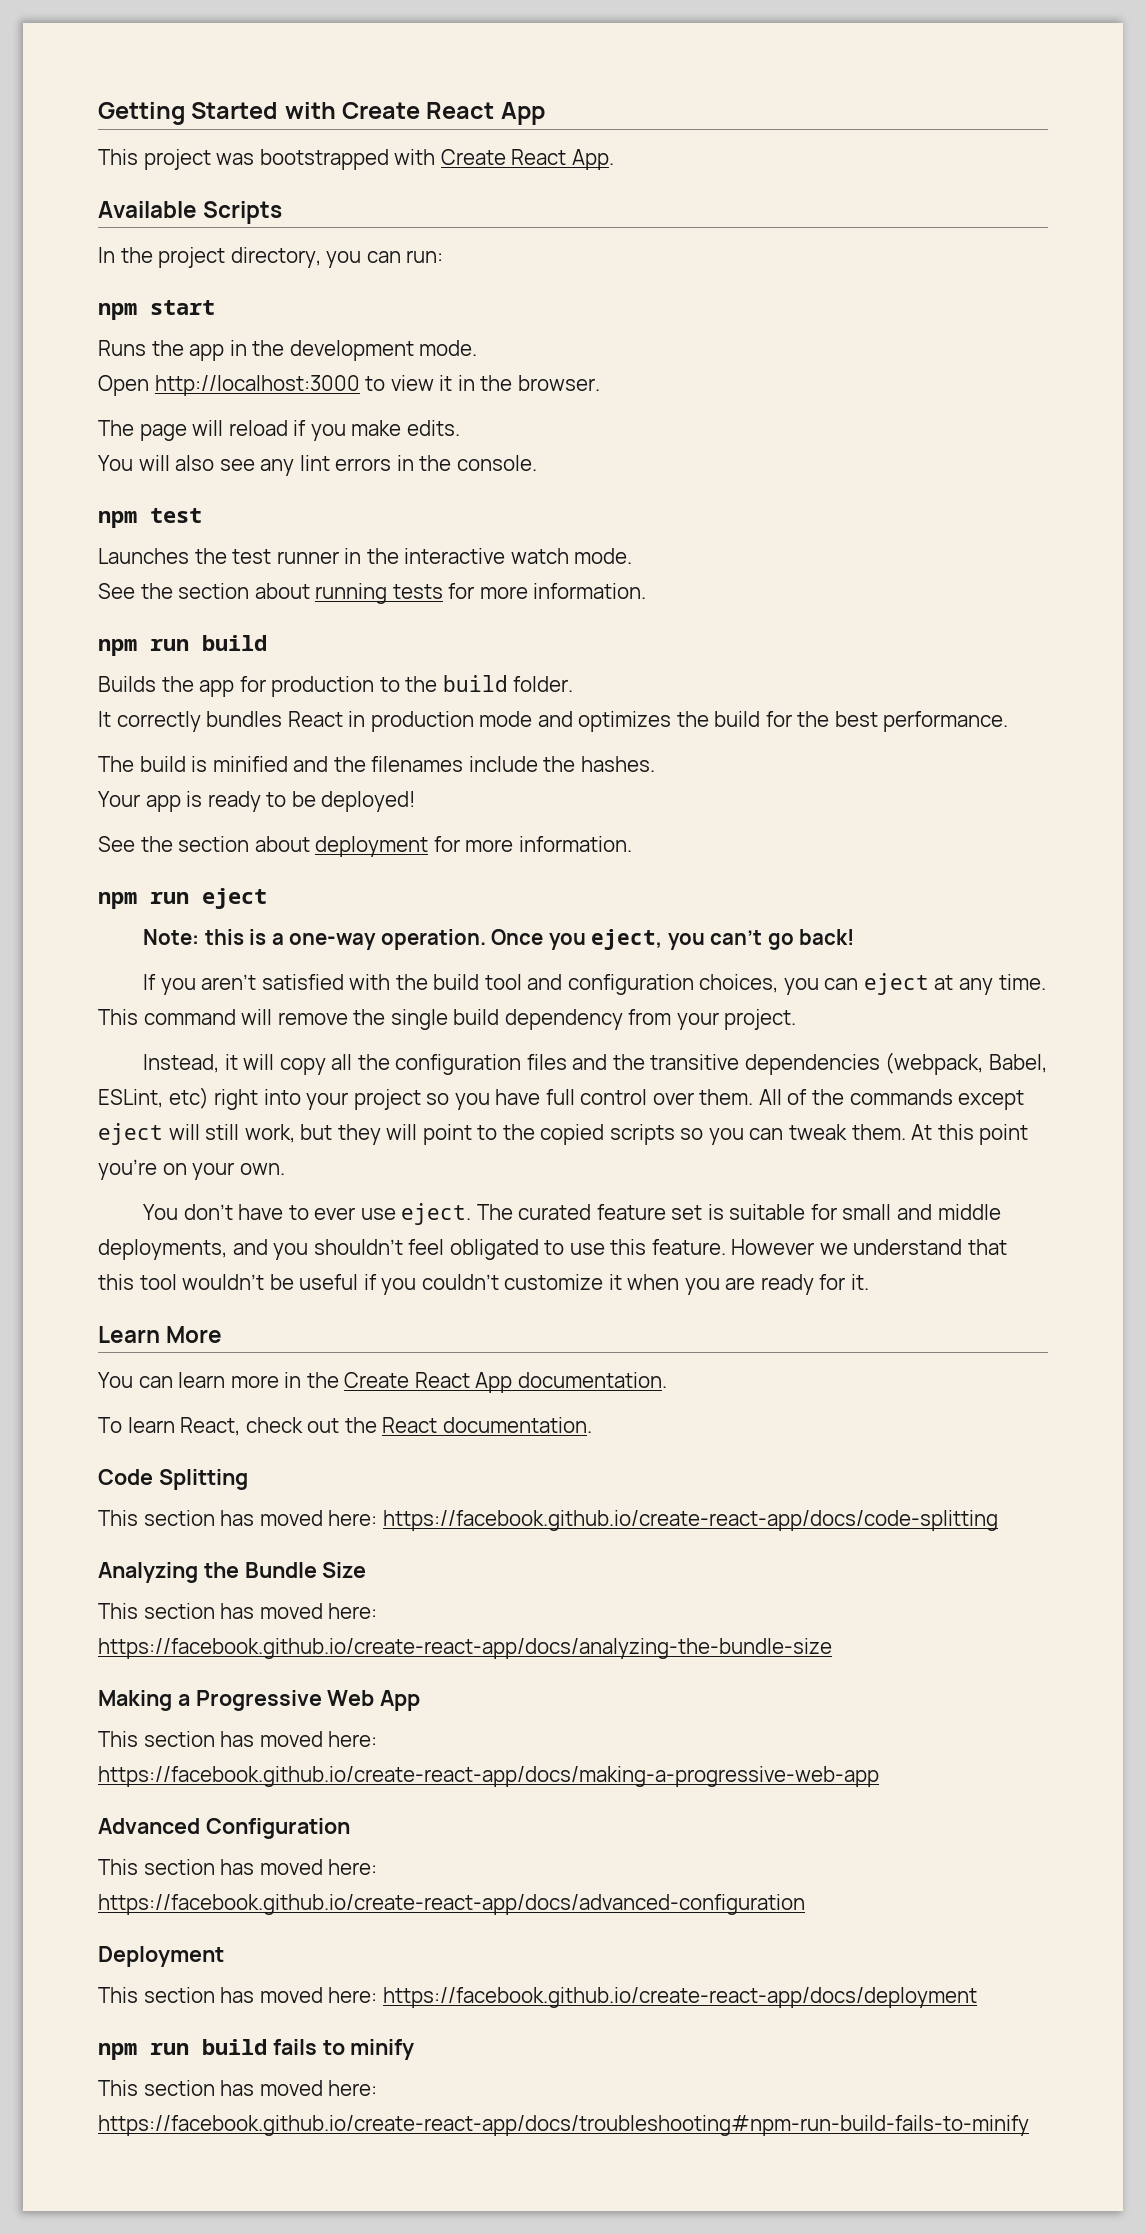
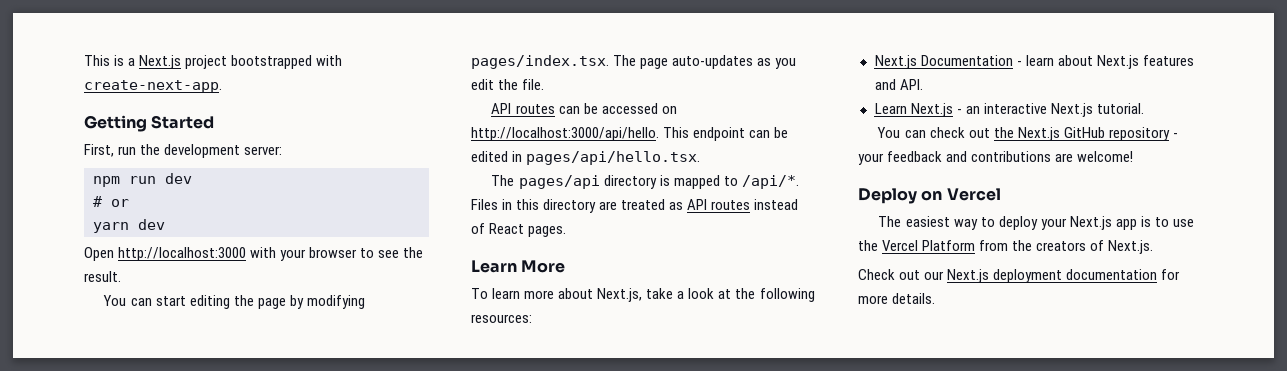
[98,102,545,125] [98,149,614,170] [98,201,283,224] [98,247,444,268] [98,300,215,320] [98,340,478,361] [98,375,600,396] [98,420,460,441] [98,455,537,476] [98,508,202,528] [98,548,633,564] [98,583,647,604] [98,635,267,656] [98,675,574,697] [98,711,1009,732] [98,756,655,772] [98,791,416,812] [98,836,632,857] [98,888,267,909] [142,929,855,950] [142,973,1046,995] [98,1009,797,1030] [142,1052,1047,1075] [98,1087,1025,1110] [98,1123,1029,1145] [98,1159,285,1180] [142,1203,1001,1225] [98,1239,1007,1260] [98,1274,870,1295] [98,1326,223,1343] [98,1372,667,1393] [98,1417,592,1436] [98,1469,248,1490] [98,1510,998,1531] [98,1562,367,1583] [98,1603,378,1619] [98,1638,832,1659] [98,1690,421,1711] [98,1731,378,1747] [98,1766,879,1787] [98,1818,350,1839] [98,1859,378,1875] [98,1894,805,1915] [98,1946,224,1967] [98,1987,977,2008] [98,2039,415,2060] [98,2080,378,2096] [98,2115,1029,2136] Getting Started with Create React App // This project was bootstrapped with Create React App. // Available Scripts // In the project directory, you can run: // npm start // Runs the app in the development mode. // Open http://localhost:3000 to view it in the browser. // The page will reload if you make edits. // You will also see any lint errors in the console. // npm test // Launches the test runner in the interactive watch mode. // See the section about running tests for more information. // npm run build // Builds the app for production to the build folder. // It correctly bundles React in production mode and optimizes the build for the best performance. // The build is minified and the filenames include the hashes. // Your app is ready to be deployed! // See the section about deployment for more information. // npm run eject // Note: this is a one-way operation. Once you eject, you can’t go back! // If you aren’t satisfied with the build tool and configuration choices, you can eject at any time. This command will remove the single build dependency from your project. // Instead, it will copy all the configuration files and the transitive dependencies (webpack, Babel, ESLint, etc) right into your project so you have full control over them. All of the commands except eject will still work, but they will point to the copied scripts so you can tweak them. At this point you’re on your own. // You don’t have to ever use eject. The curated feature set is suitable for small and middle deployments, and you shouldn’t feel obligated to use this feature. However we understand that this tool wouldn’t be useful if you couldn’t customize it when you are ready for it. // Learn More // You can learn more in the Create React App documentation. // To learn React, check out the React documentation. // Code Splitting // This section has moved here: https://facebook.github.io/create-react-app/docs/code-splitting // Analyzing the Bundle Size // This section has moved here: https://facebook.github.io/create-react-app/docs/analyzing-the-bundle-size // Making a Progressive Web App // This section has moved here: https://facebook.github.io/create-react-app/docs/making-a-progressive-web-app // Advanced Configuration // This section has moved here: https://facebook.github.io/create-react-app/docs/advanced-configuration // Deployment // This section has moved here: https://facebook.github.io/create-react-app/docs/deployment // npm run build fails to minify // This section has moved here: https://facebook.github.io/create-react-app/docs/troubleshooting#npm-run-build-fails-to-minify -> [84,55,343,69] [84,80,222,93] [84,115,215,132] [84,144,283,158] [93,173,192,187] [93,196,129,207] [93,219,165,233] [84,247,424,261] [84,271,121,282] [103,295,365,309] [471,55,797,69] [471,79,545,90] [491,103,677,114] [471,127,789,141] [471,151,701,165] [491,175,799,189] [471,199,799,213] [471,223,567,237] [471,260,566,273] [471,288,815,302] [471,314,532,323] [874,55,1194,69] [874,79,923,90] [874,103,1144,117] [877,127,1178,141] [858,151,1134,165] [858,188,1001,204] [878,216,1194,230] [858,240,1154,254] [858,269,1181,283] [858,293,936,304] This is a Next.js project bootstrapped with create-next-app. // Getting Started // First, run the development server: // npm run dev // # or // yarn dev // Open http://localhost:3000 with your browser to see the result. // You can start editing the page by modifying pages/index.tsx. The page auto-updates as you edit the file. // API routes can be accessed on http://localhost:3000/api/hello. This endpoint can be edited in pages/api/hello.tsx. // The pages/api directory is mapped to /api/*. Files in this directory are treated as API routes instead of React pages. // Learn More // To learn more about Next.js, take a look at the following resources: // Next.js Documentation - learn about Next.js features and API. // Learn Next.js - an interactive Next.js tutorial. // You can check out the Next.js GitHub repository - your feedback and contributions are welcome! // Deploy on Vercel // The easiest way to deploy your Next.js app is to use the Vercel Platform from the creators of Next.js. // Check out our Next.js deployment documentation for more details.

